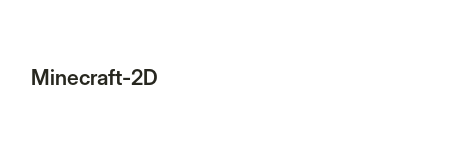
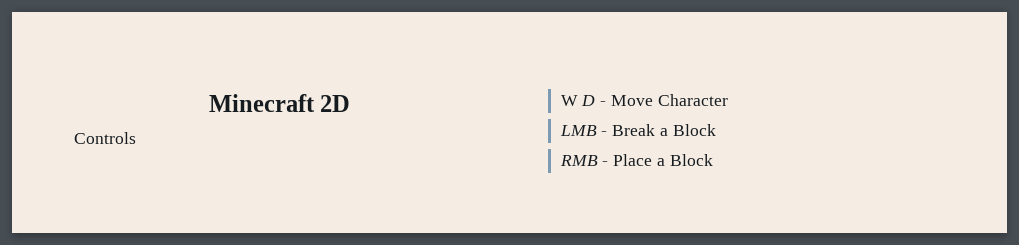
[31,69,158,85] Minecraft-2D -> [208,94,351,112] [74,132,136,144] [560,94,728,106] [559,124,716,136] [559,154,713,166] Minecraft 2D // Controls // W D - Move Character // LMB - Break a Block // RMB - Place a Block

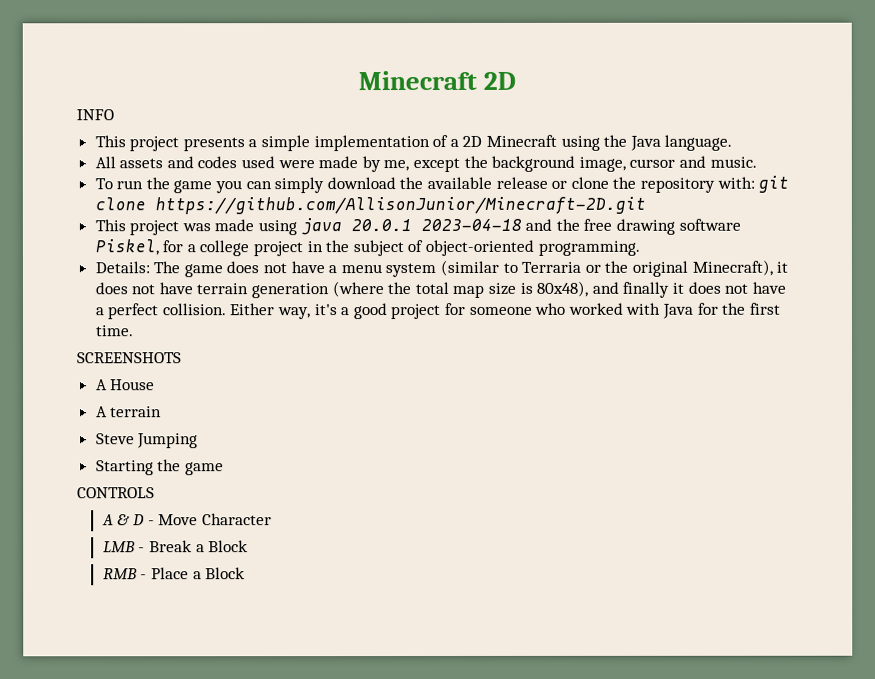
[74,132,136,144] [560,95,578,106] Controls // W -> [76,109,114,121] [94,134,733,152] [94,155,757,173] [94,175,790,194] [94,196,646,215] [94,218,741,236] [94,239,640,257] [94,259,789,278] [94,280,786,299] [94,302,780,320] [94,325,133,337] [77,352,182,364] [95,379,156,391] [95,406,163,418] [95,433,199,449] [95,459,224,476] [77,487,155,499] [101,514,131,526] INFO // This project presents a simple implementation of a 2D Minecraft using the Java language. // All assets and codes used were made by me, except the background image, cursor and music. // To run the game you can simply download the available release or clone the repository with: git clone https://github.com/AllisonJunior/Minecraft-2D.git // This project was made using java 20.0.1 2023-04-18 and the free drawing software Piskel, for a college project in the subject of object-oriented programming. // Details: The game does not have a menu system (similar to Terraria or the original Minecraft), it does not have terrain generation (where the total map size is 80x48), and finally it does not have a perfect collision. Either way, it's a good project for someone who worked with Java for the first time. // SCREENSHOTS // A House // A terrain // Steve Jumping // Starting the game // CONTROLS // A &

